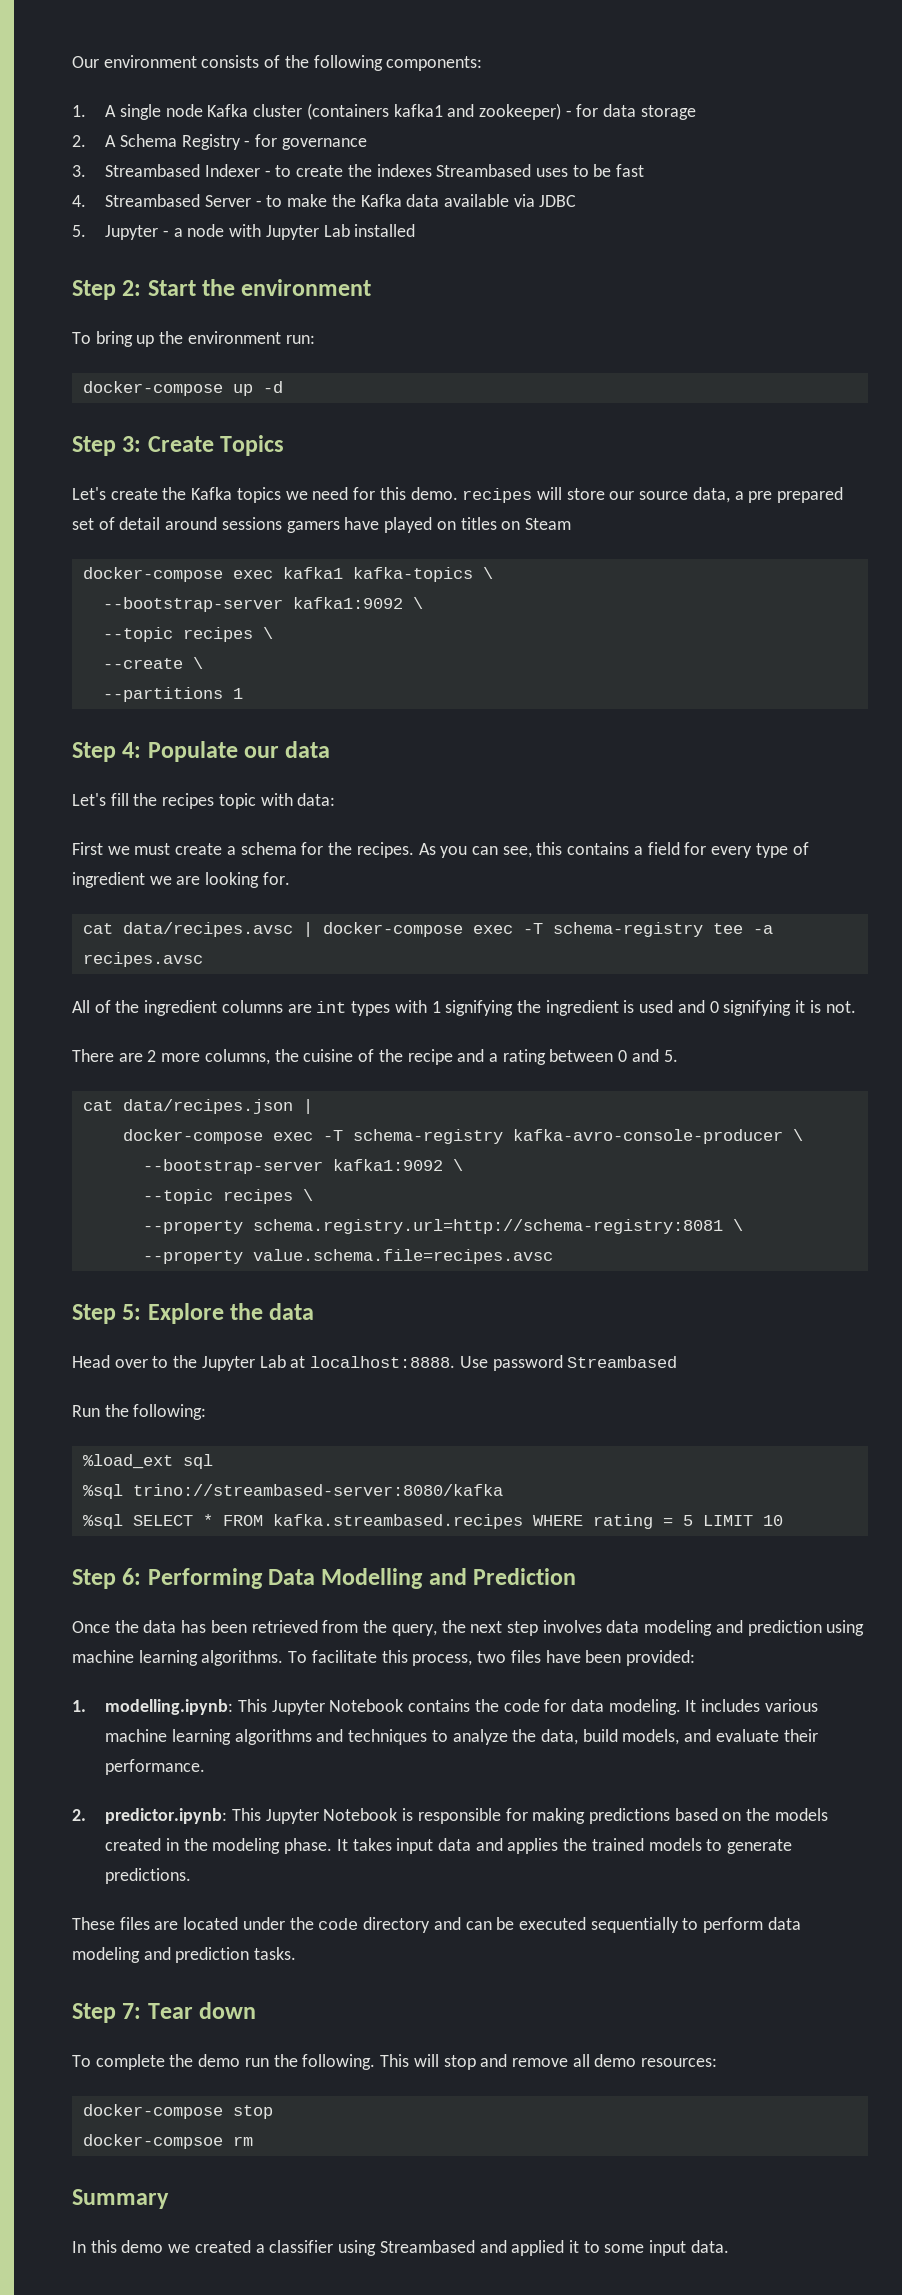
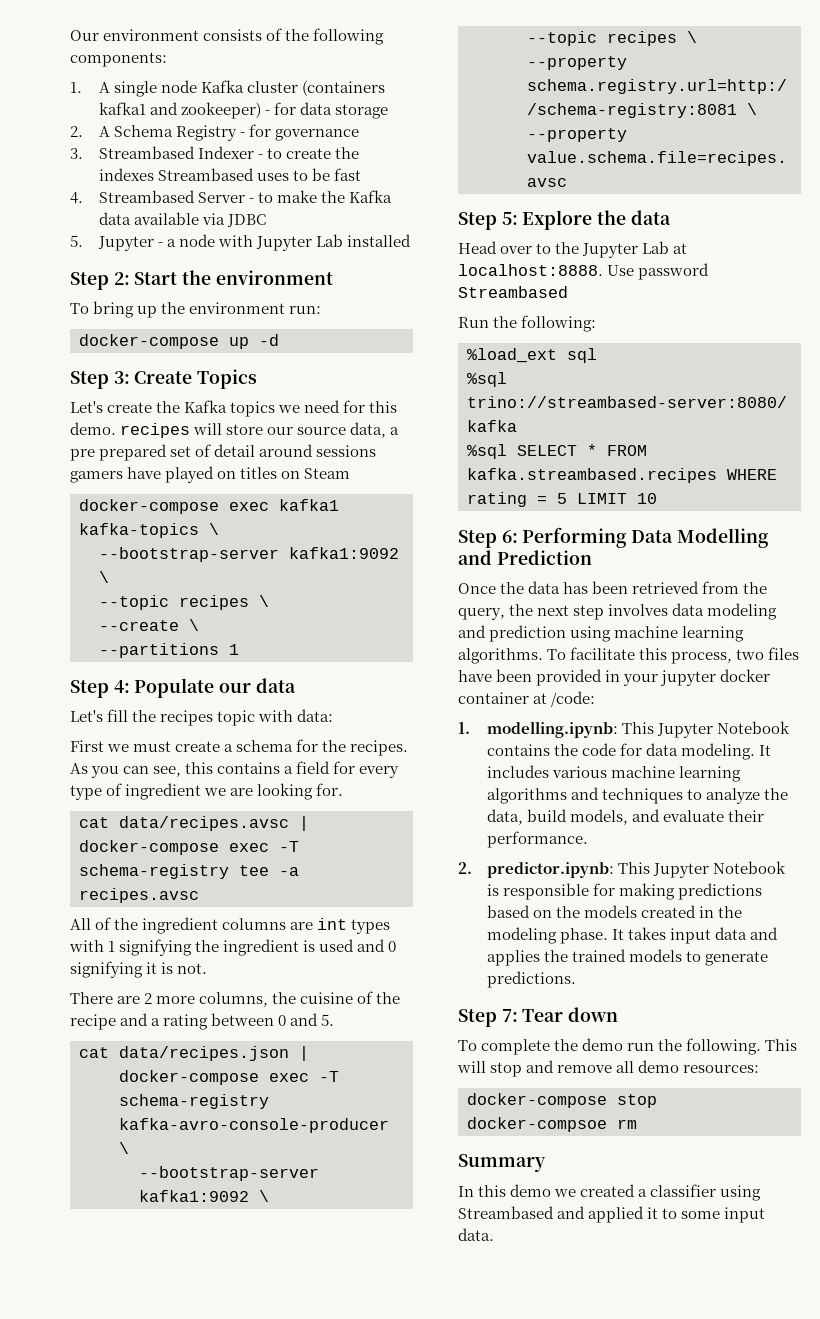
[625,1650,695,1666] provided: -> [536,669,771,686] [458,691,596,707] provided in your jupyter docker container at /code:
[72,1917,801,1933] [72,1947,297,1963] // These files are located under the code directory and can be executed sequentially to perform data modeling and prediction tasks. -> (577, 979) none

